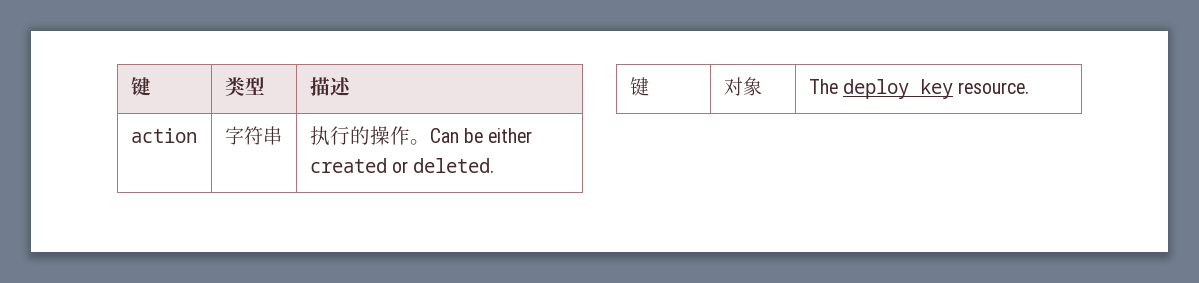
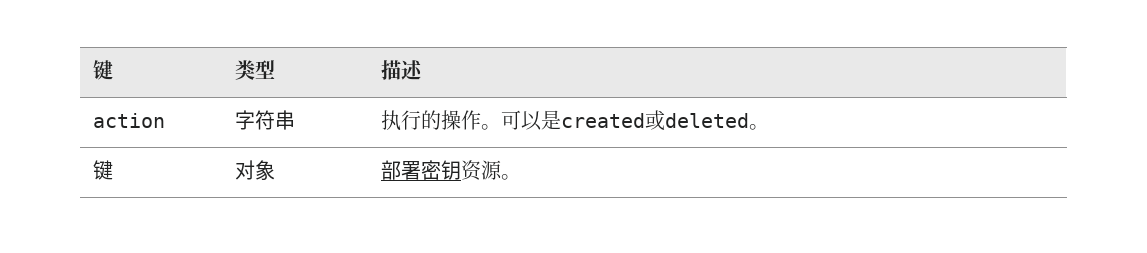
[429,128,533,143] [309,158,495,173] [629,77,649,96] [723,77,762,96] [808,79,1030,99] Can be either created or deleted. // 键 | 对象 | The deploy key resource. -> [501,110,770,131] [93,160,114,180] [235,160,276,180] [381,160,522,181] 可以是created或deleted。 // 键 | 对象 | 部署密钥资源。

